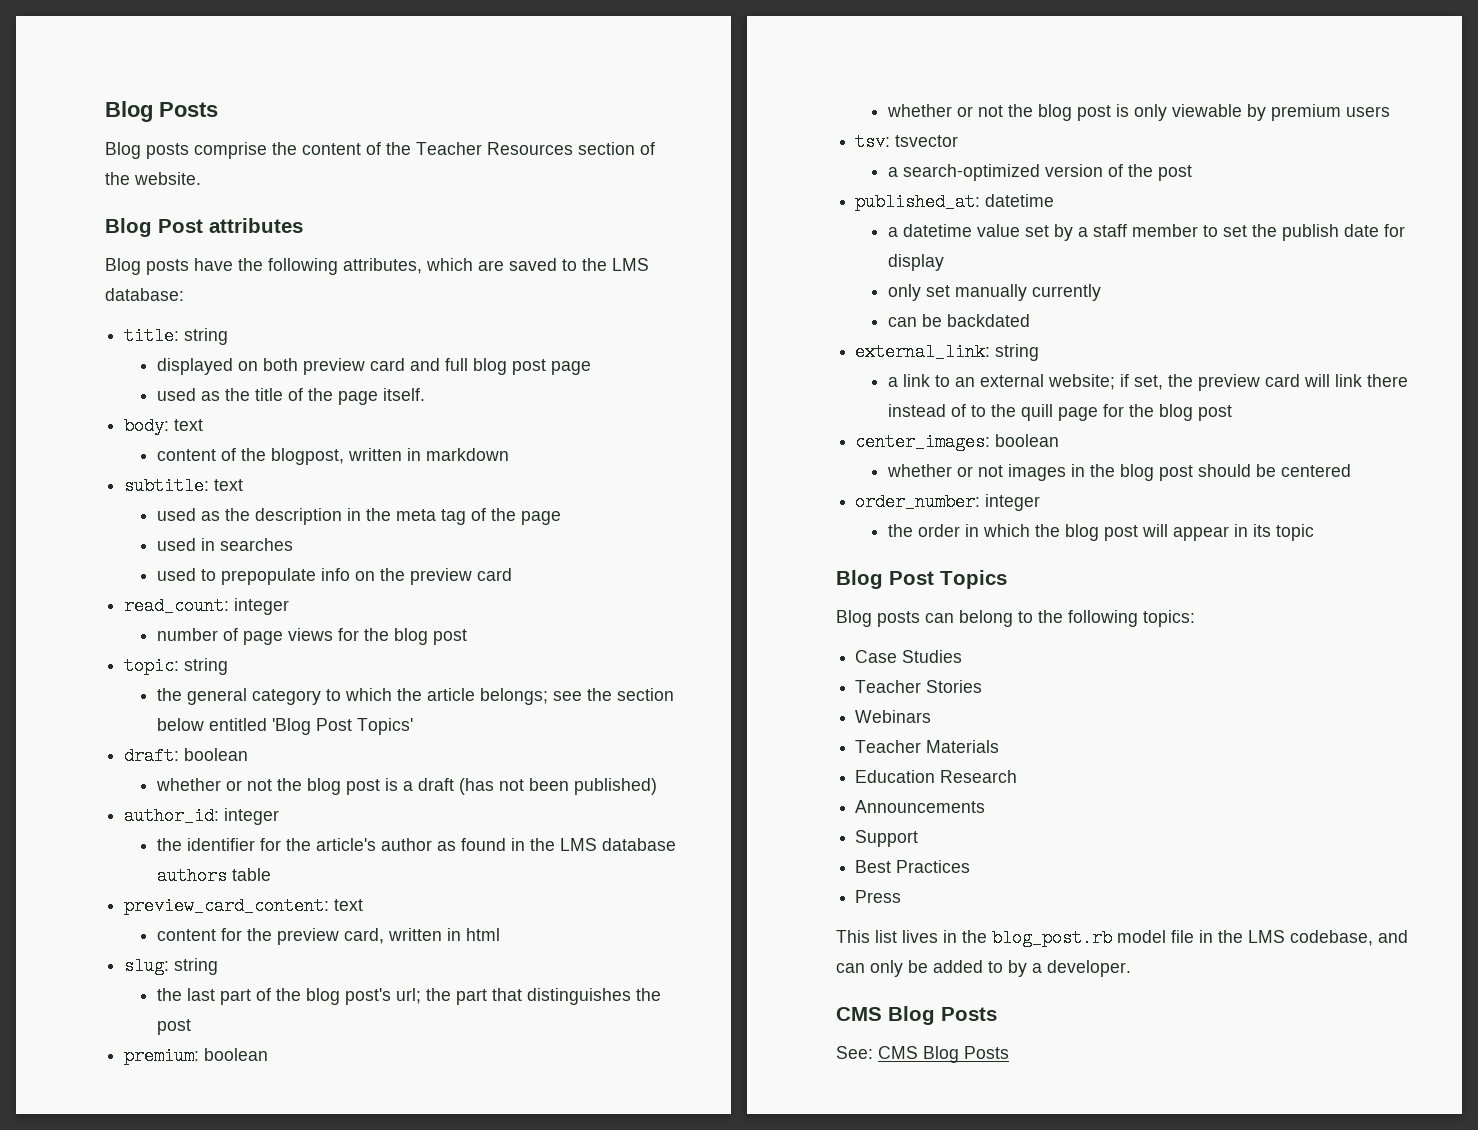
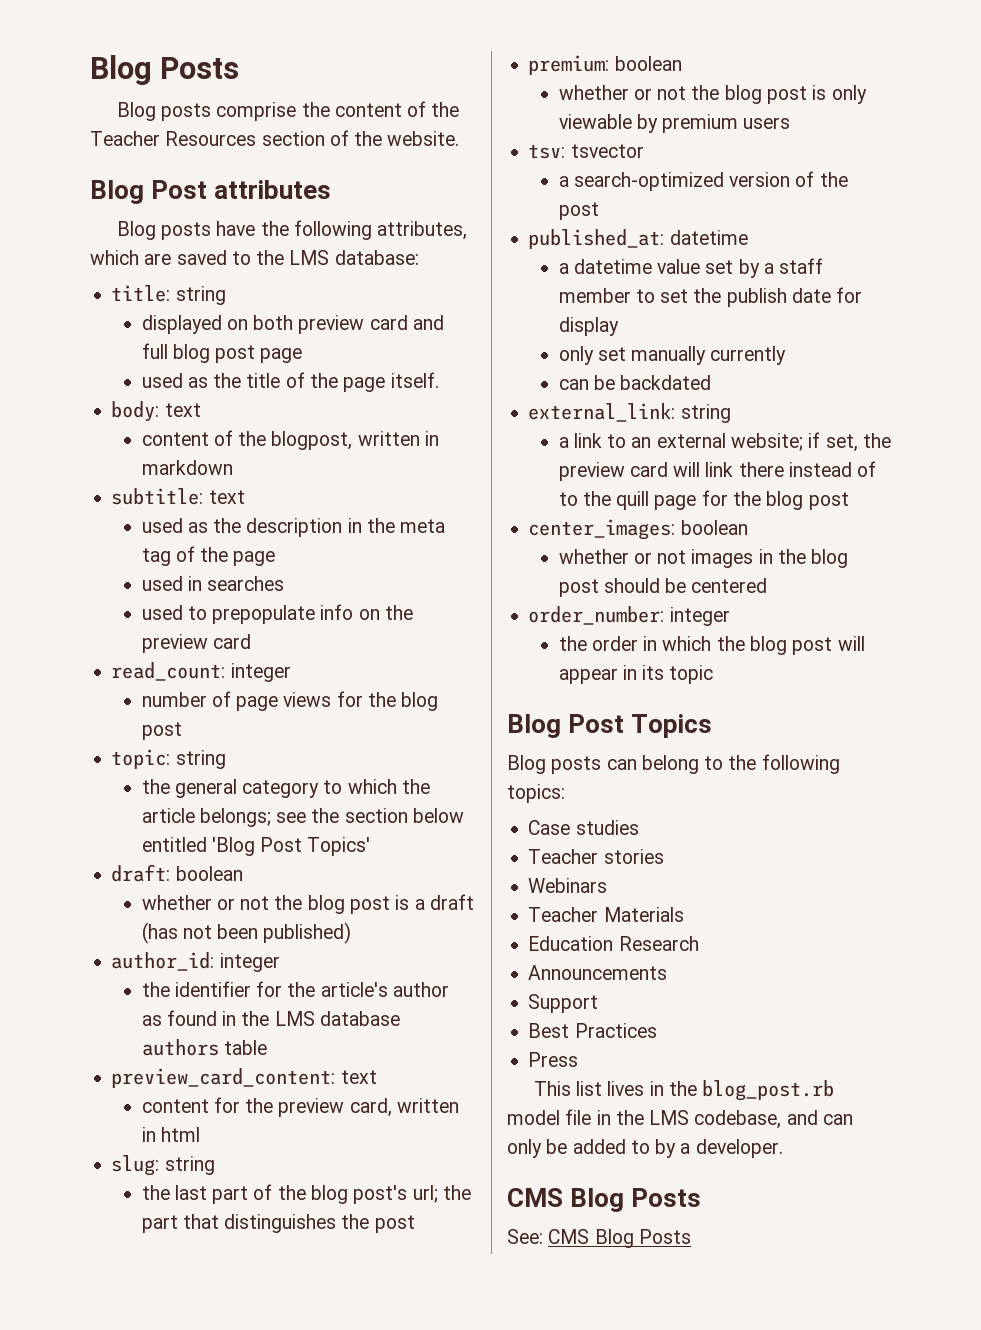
[902,650,963,663] [855,680,983,693] Studies // Teacher Stories -> [575,820,639,835] [528,849,664,864] studies // Teacher stories

